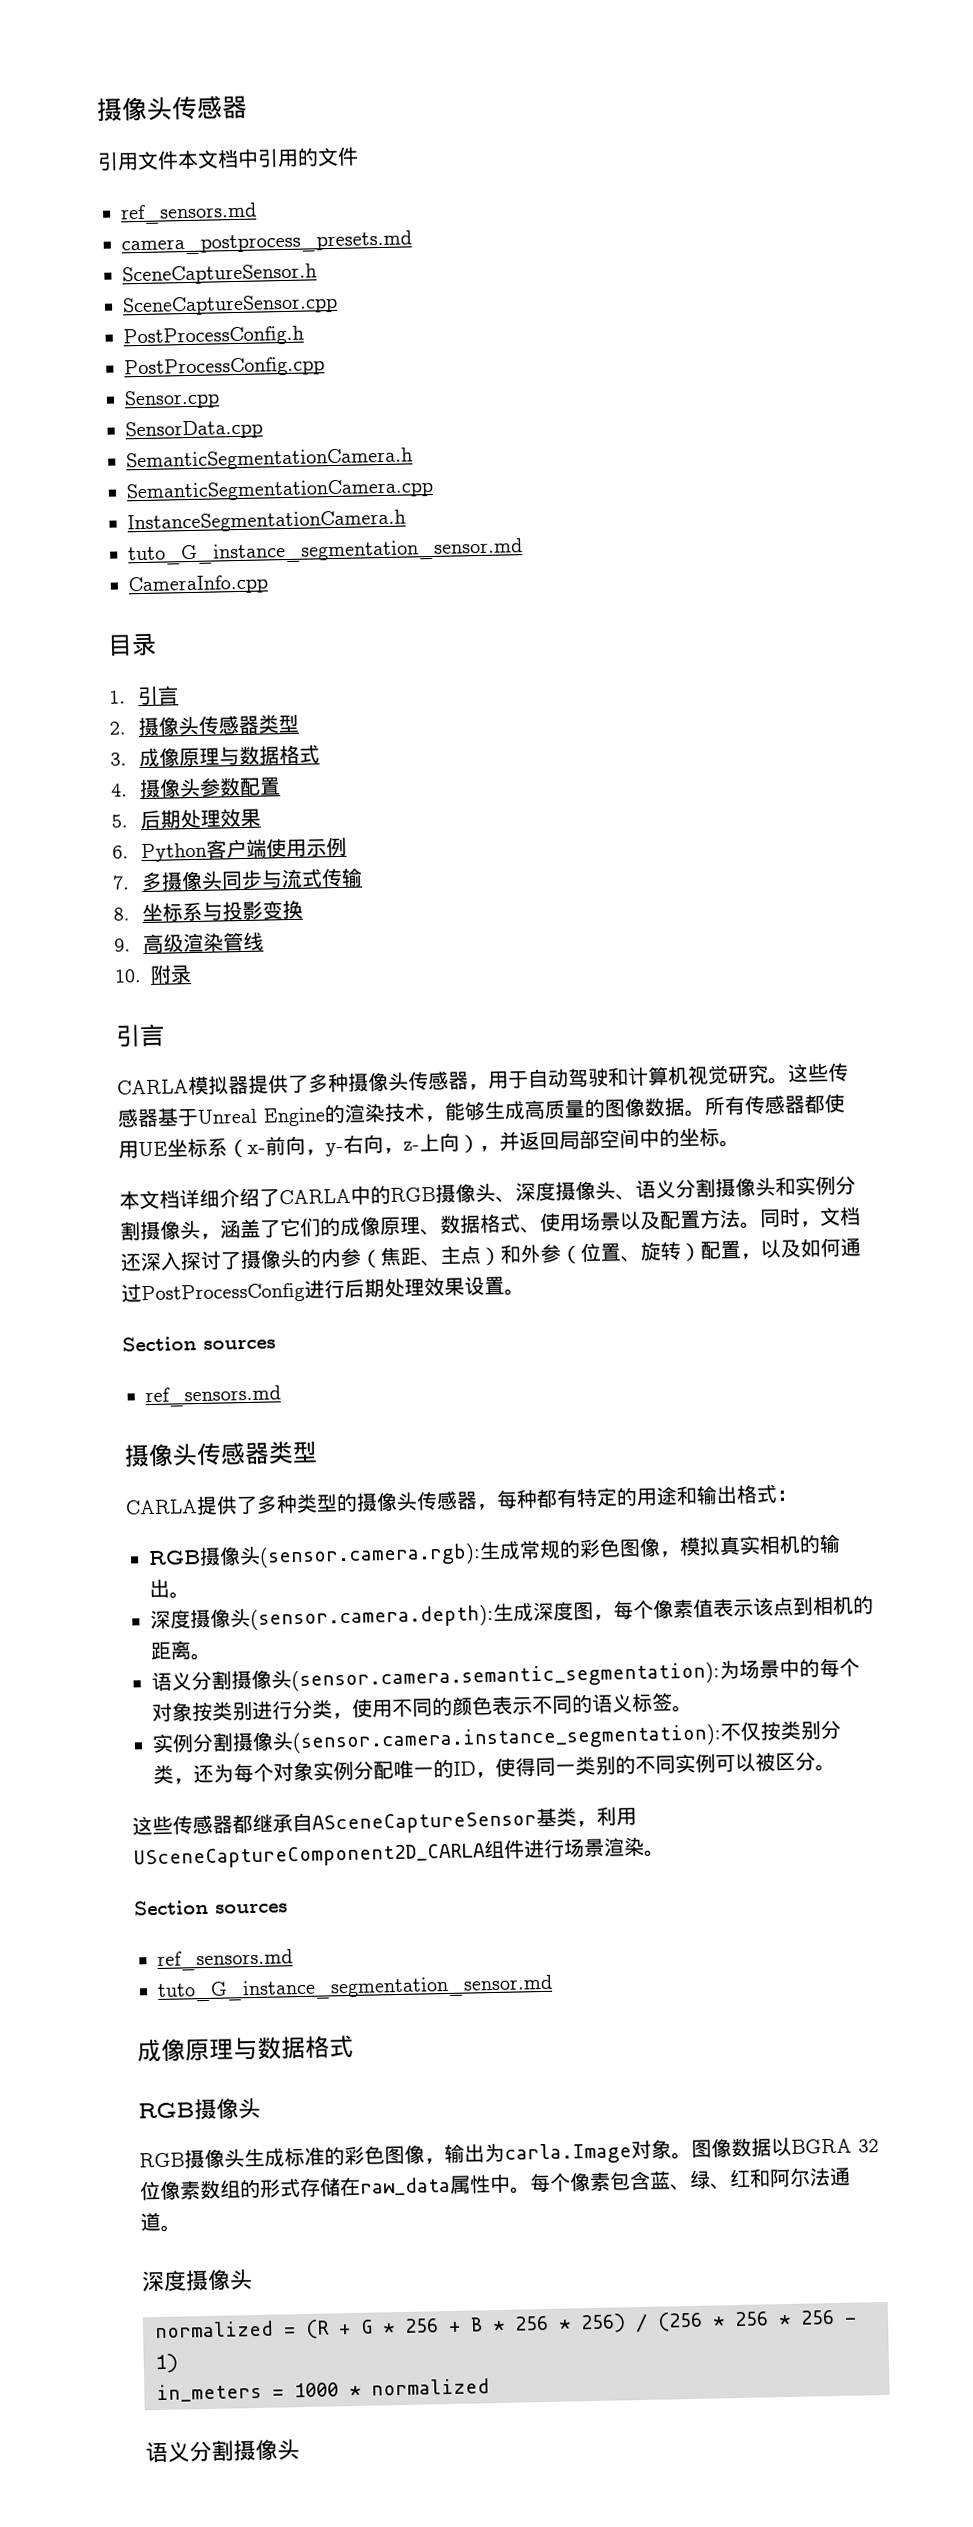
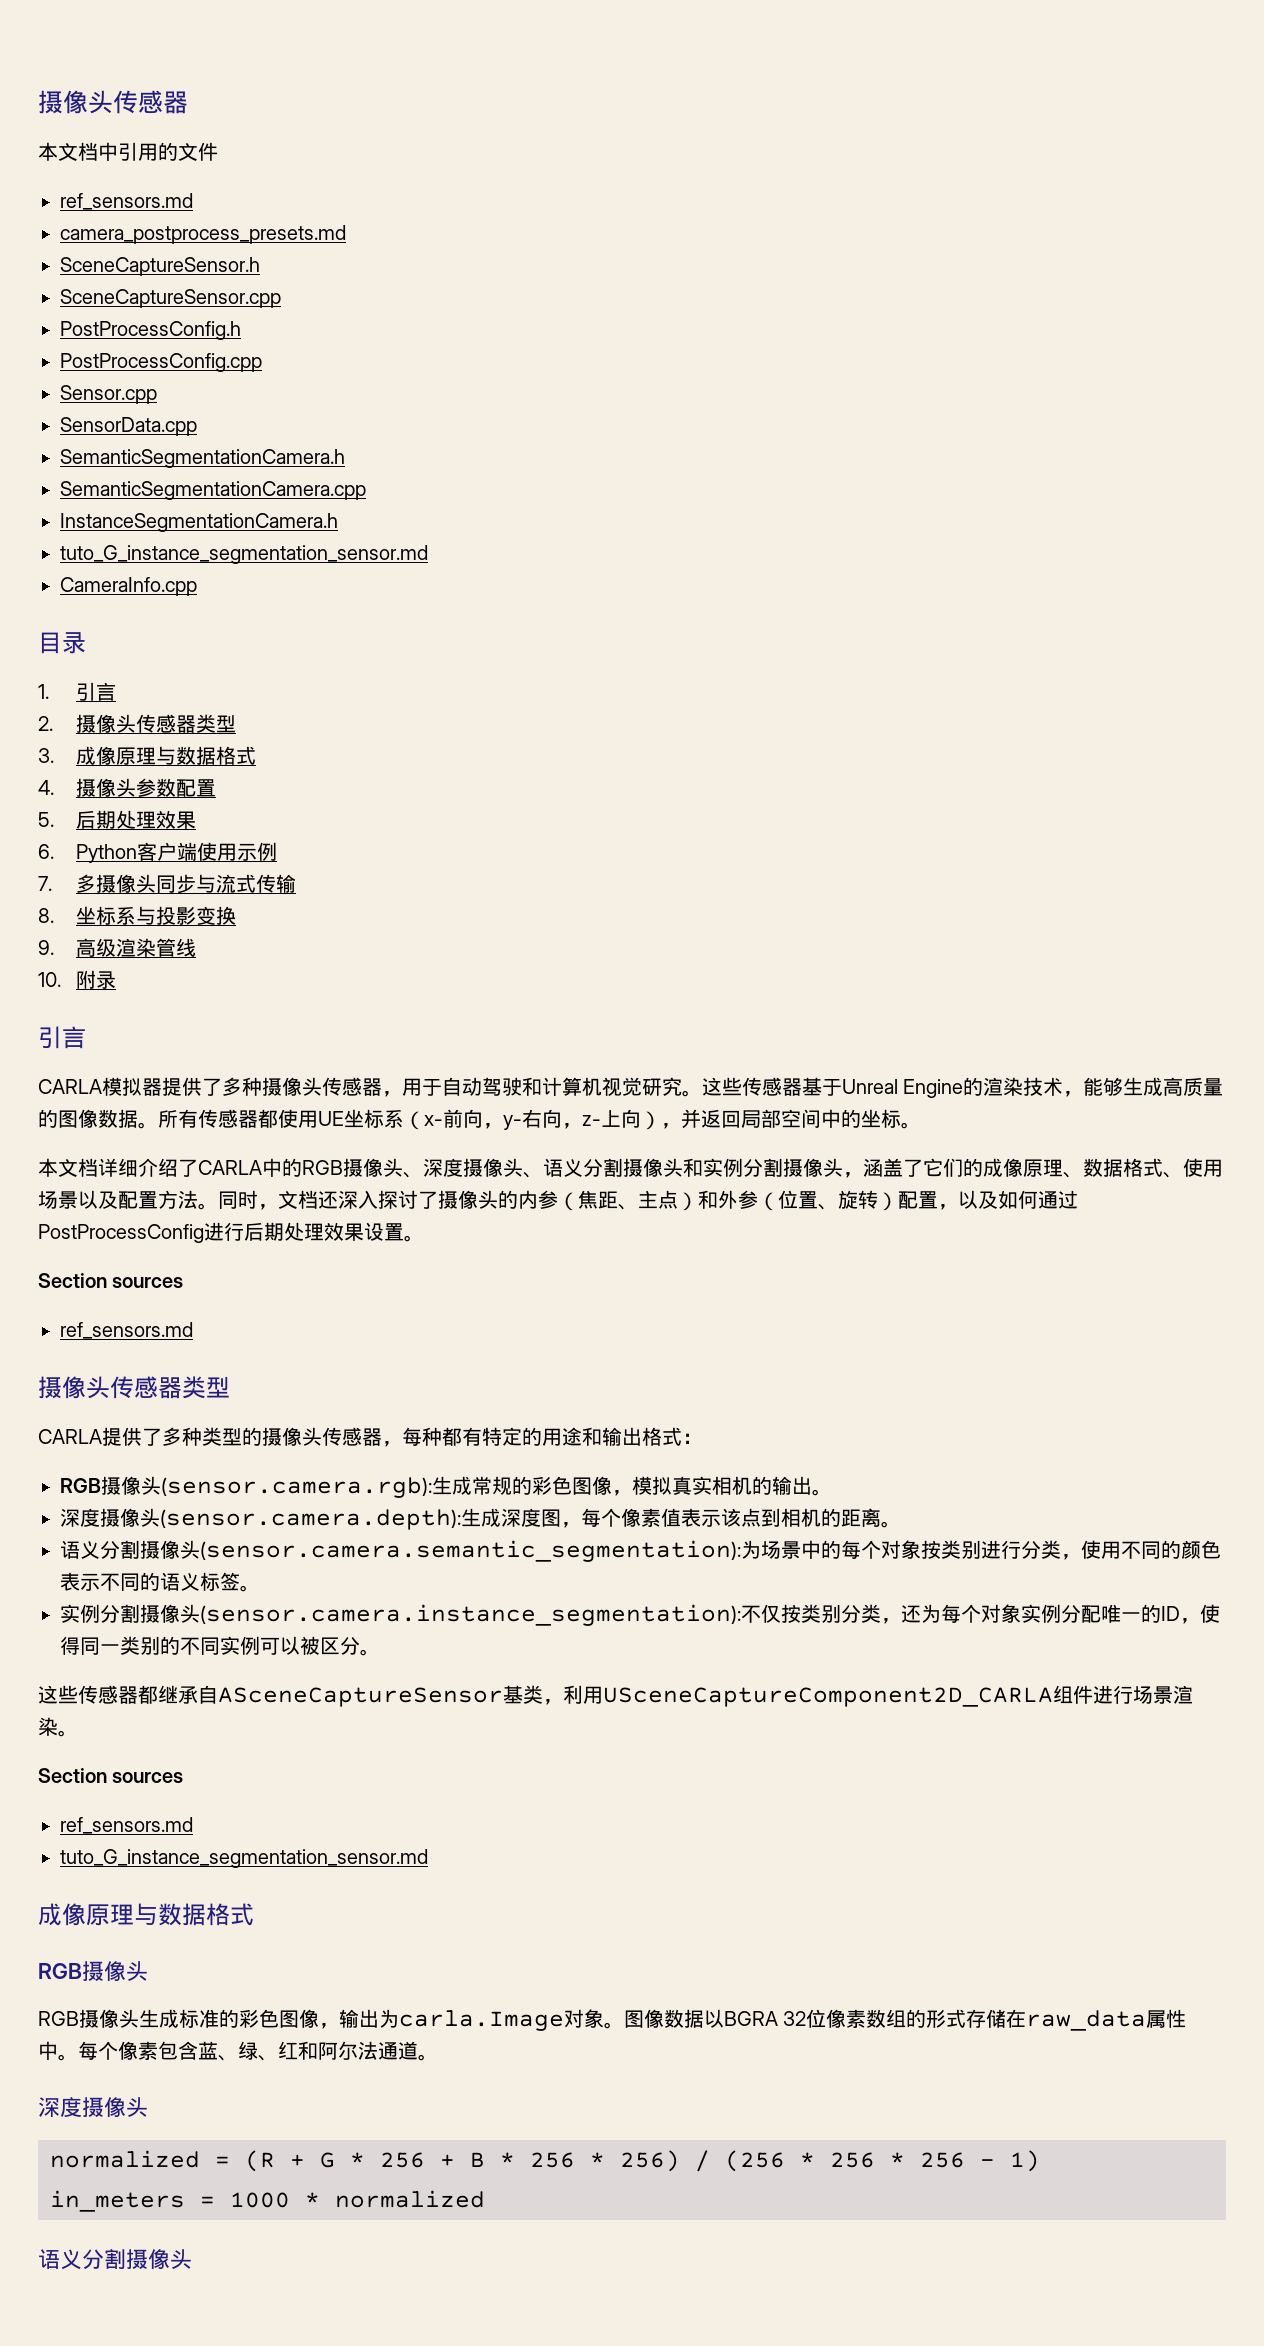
[97,150,179,171] 引用文件 -> (188, 102) none

